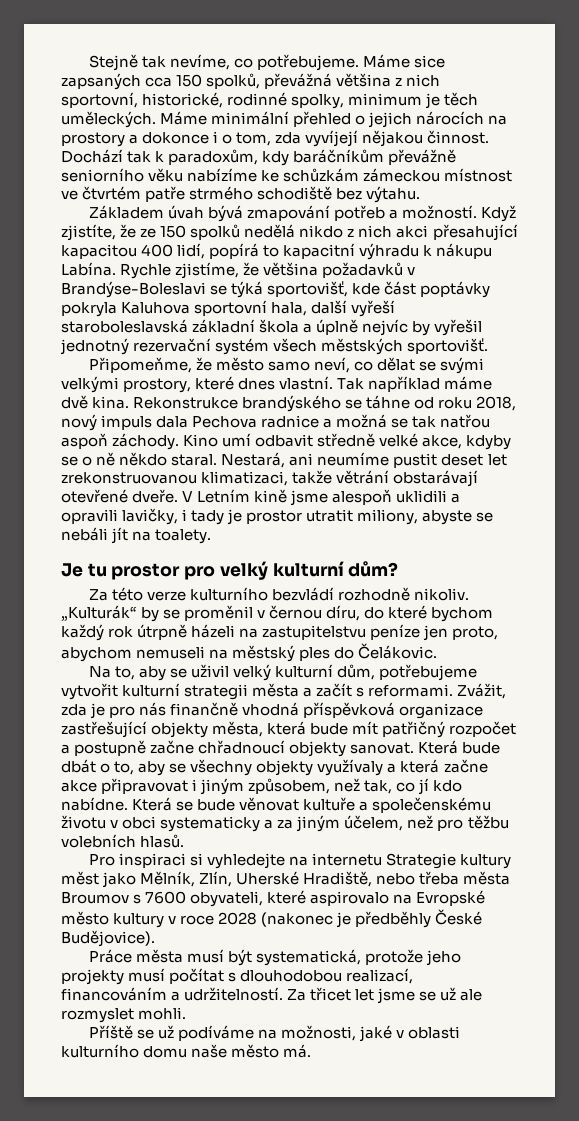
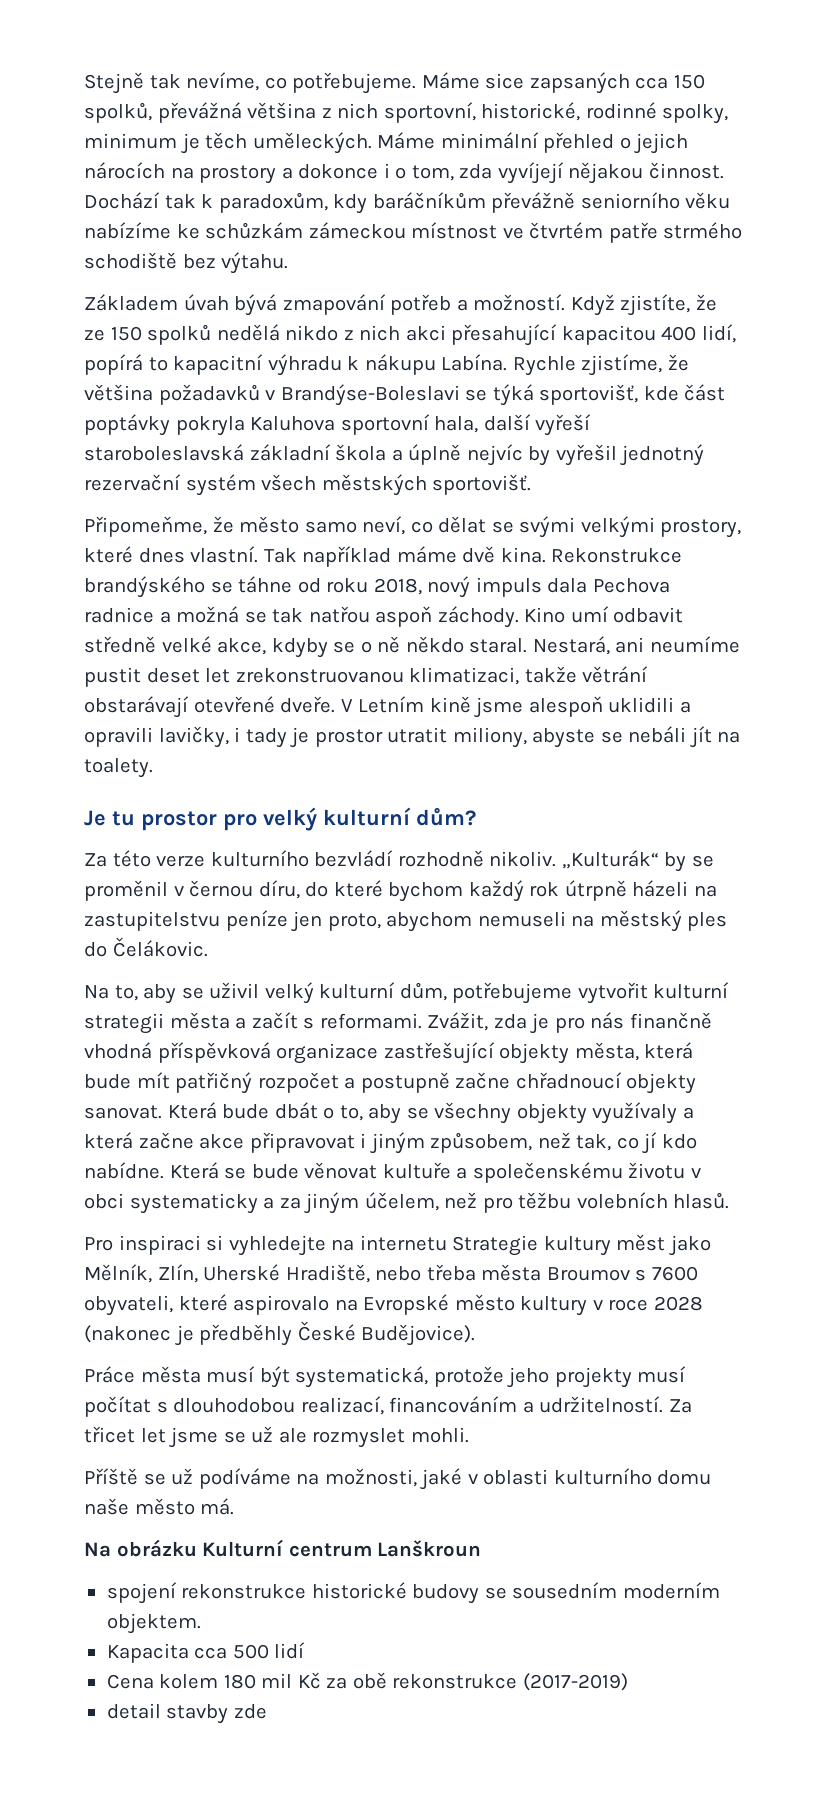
(312, 1051) none -> [84,1539,482,1557] [106,1582,720,1604] [106,1613,201,1634] [106,1642,306,1663] [106,1672,628,1691] [106,1703,267,1724] // Na obrázku Kulturní centrum Lanškroun // spojení rekonstrukce historické budovy se sousedním moderním objektem. // Kapacita cca 500 lidí // Cena kolem 180 mil Kč za obě rekonstrukce (2017-2019) // detail stavby zde

